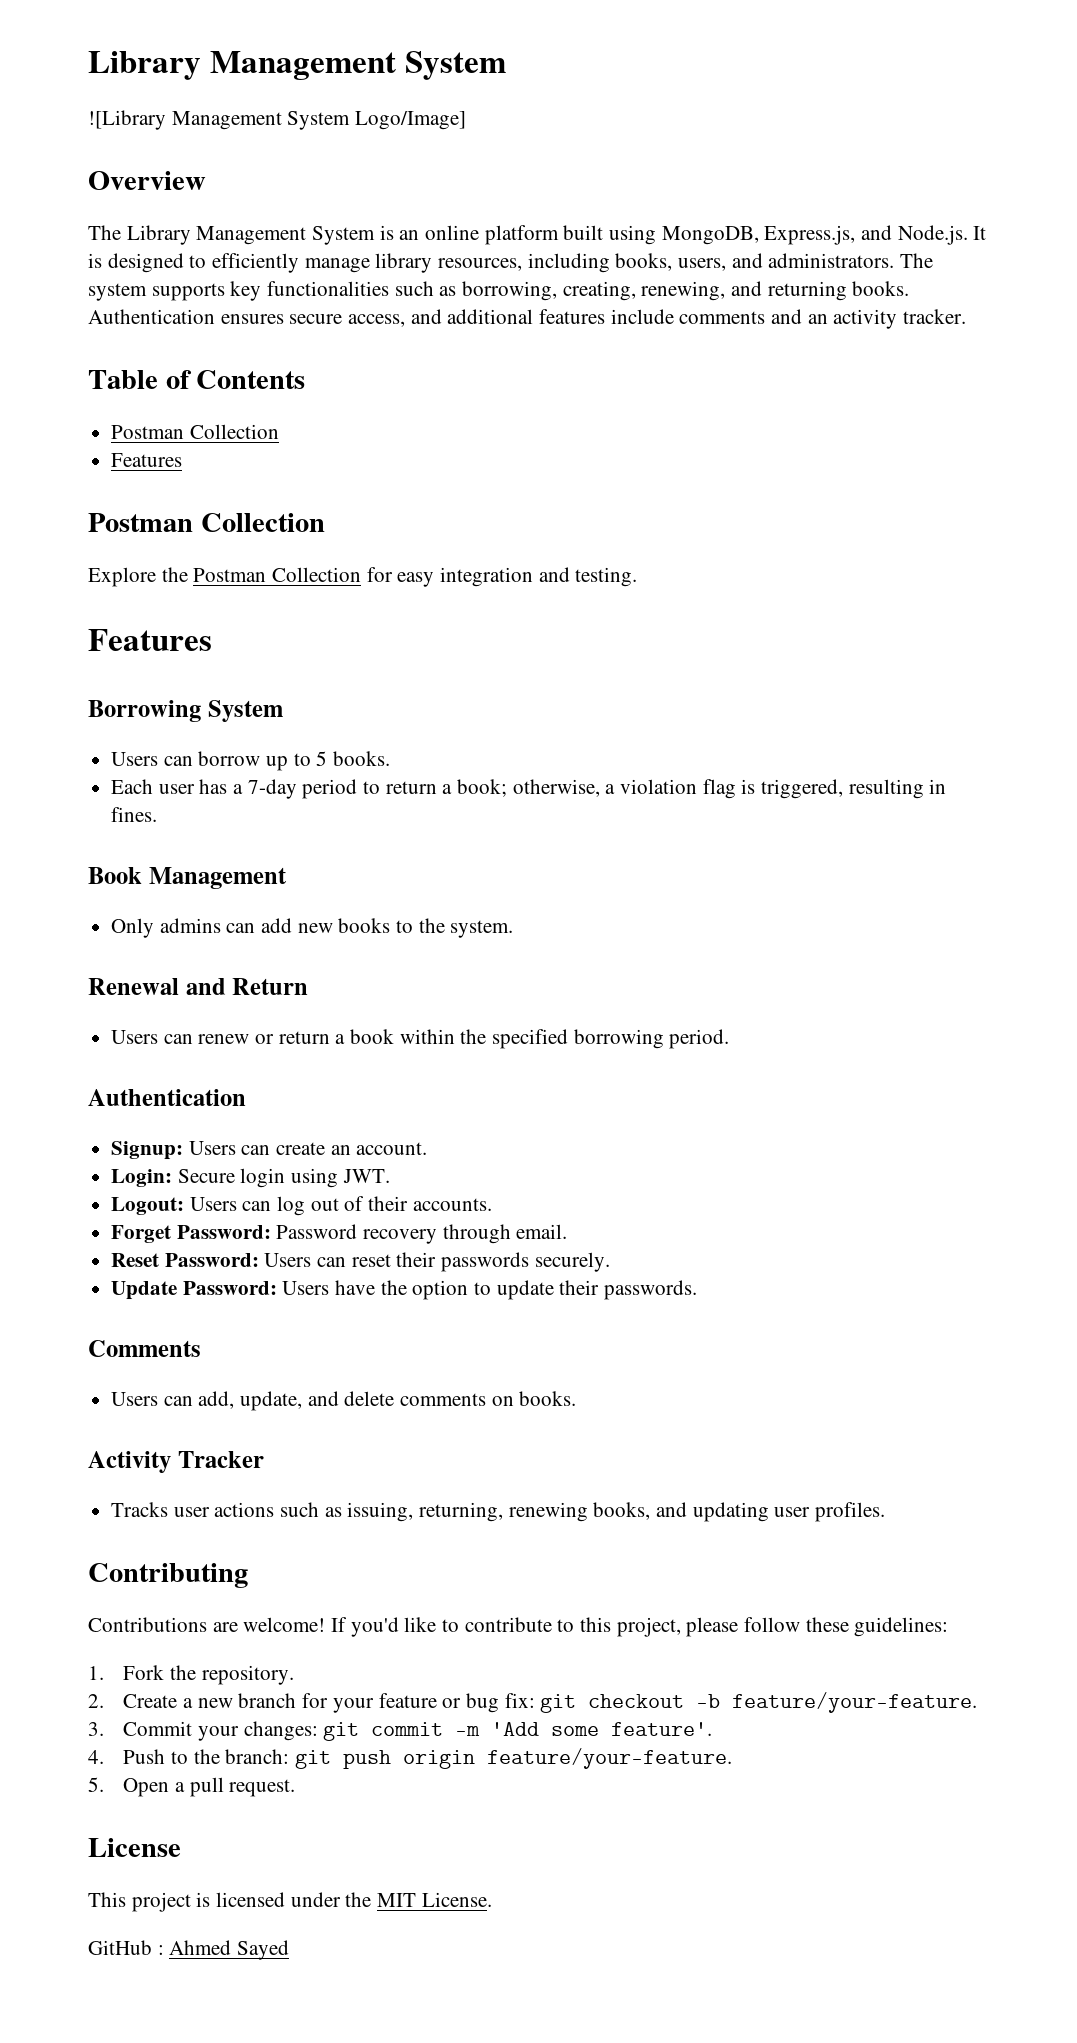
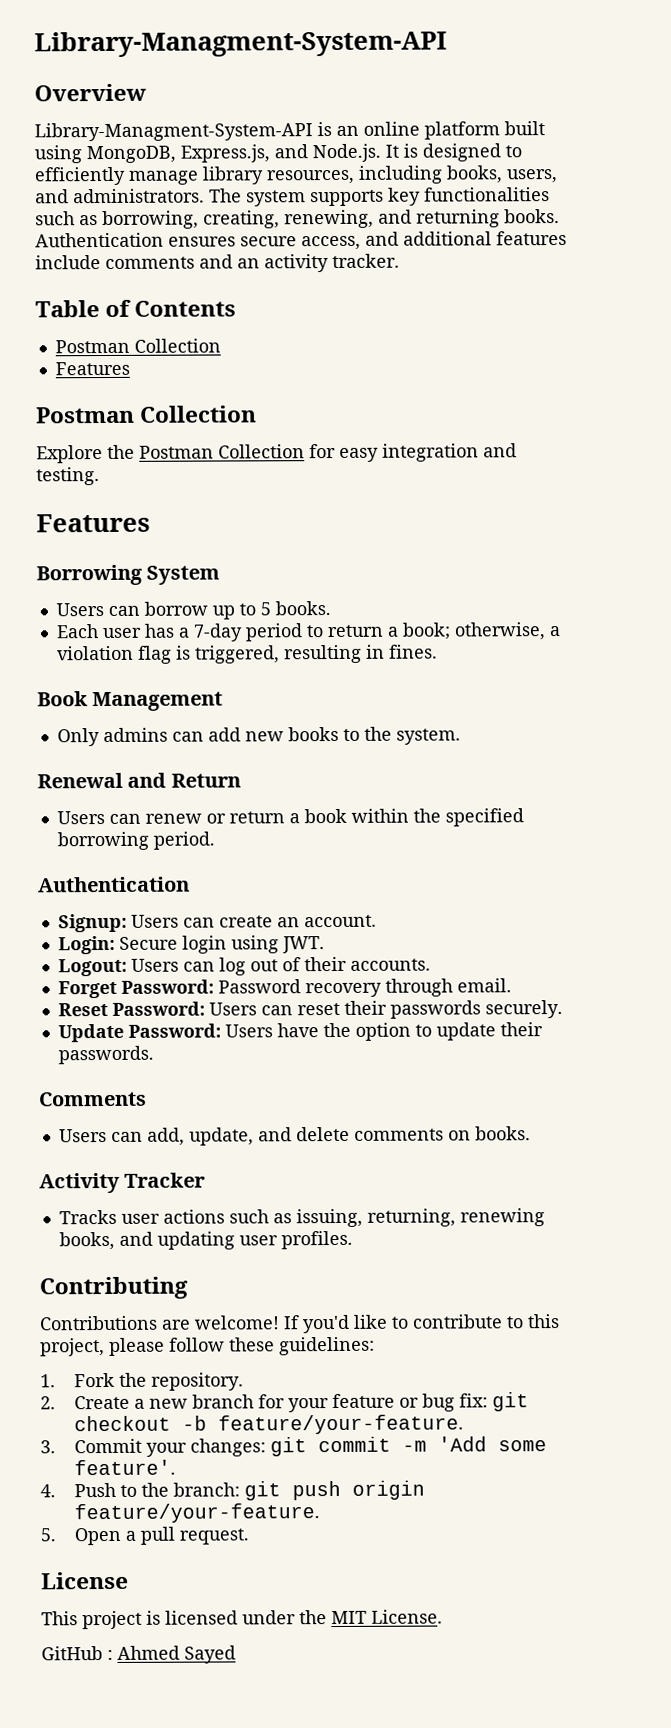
[88,51,506,80] [88,110,467,130] [88,171,206,190] [88,225,376,245] Library Management System // ![Library Management System Logo/Image] // Overview // The Library Management System -> [34,30,447,58] [34,83,147,102] [34,122,313,142] Library-Managment-System-API // Overview // Library-Managment-System-API

